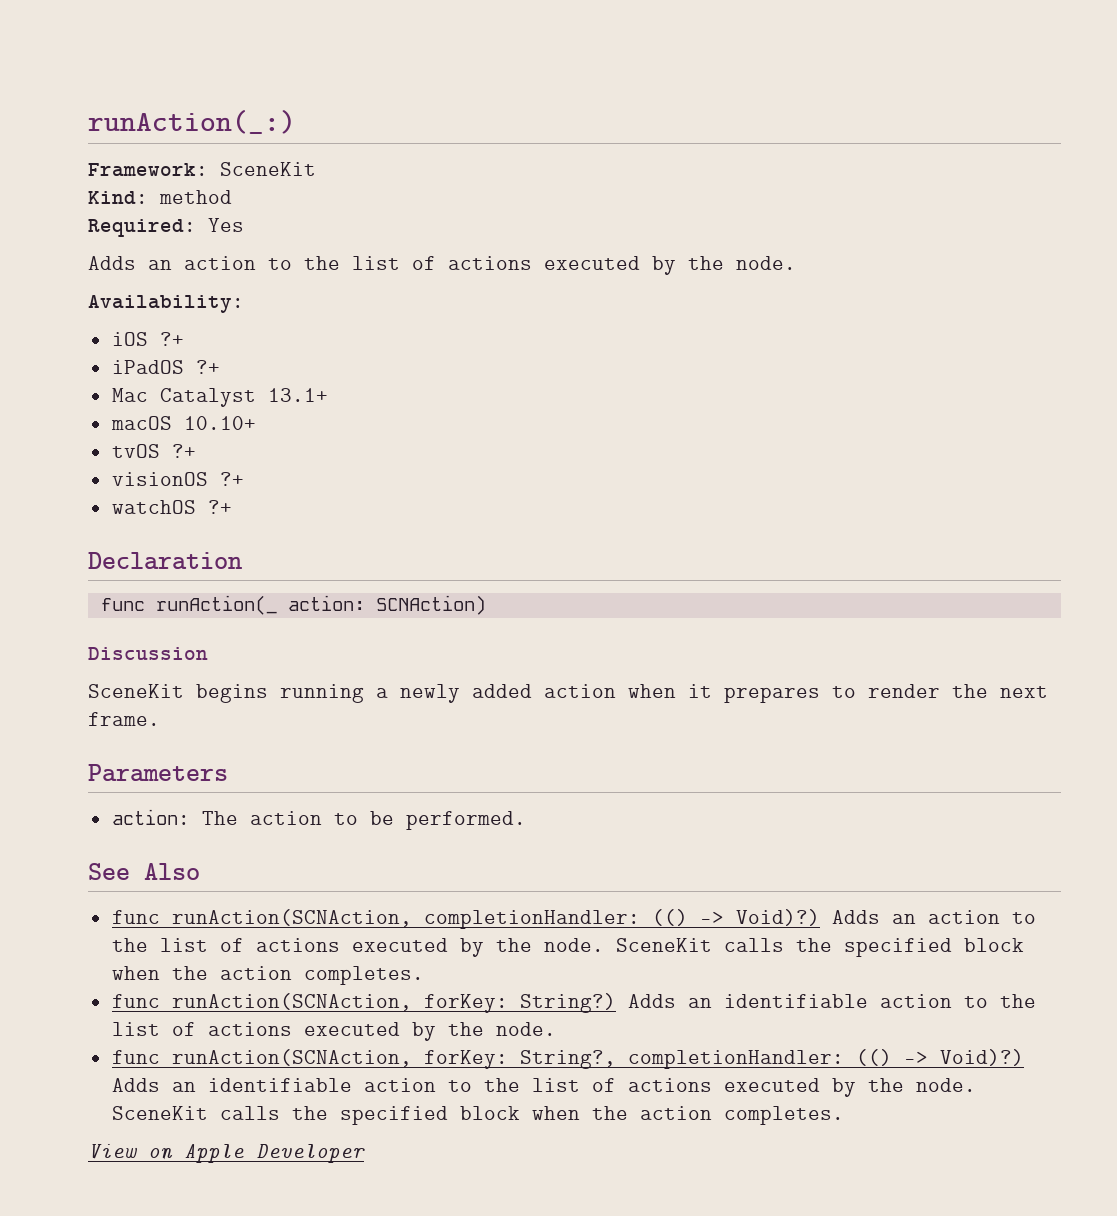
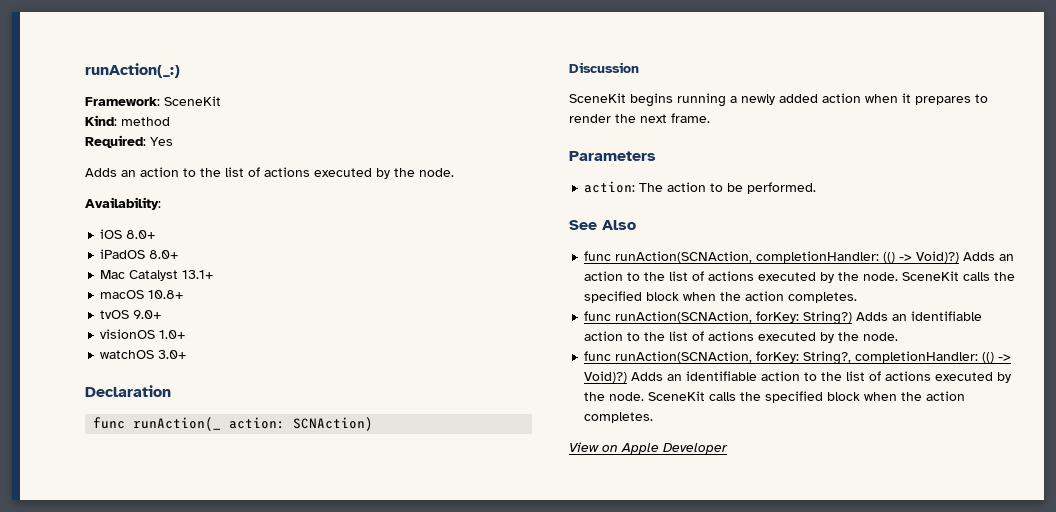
[159,332,184,346] ?+ -> [126,230,156,239] 8.0+
[195,360,220,374] ?+ -> [149,250,179,259] 8.0+
[183,416,256,430] 10.10+ -> [148,290,184,299] 10.8+
[171,444,196,458] ?+ -> [133,310,162,319] 9.0+
[219,472,244,486] ?+ -> [159,330,186,339] 1.0+
[207,500,232,514] ?+ -> [158,350,187,359] 3.0+

